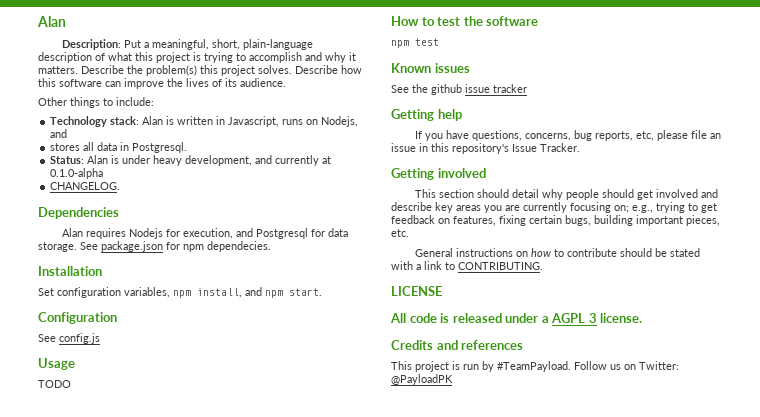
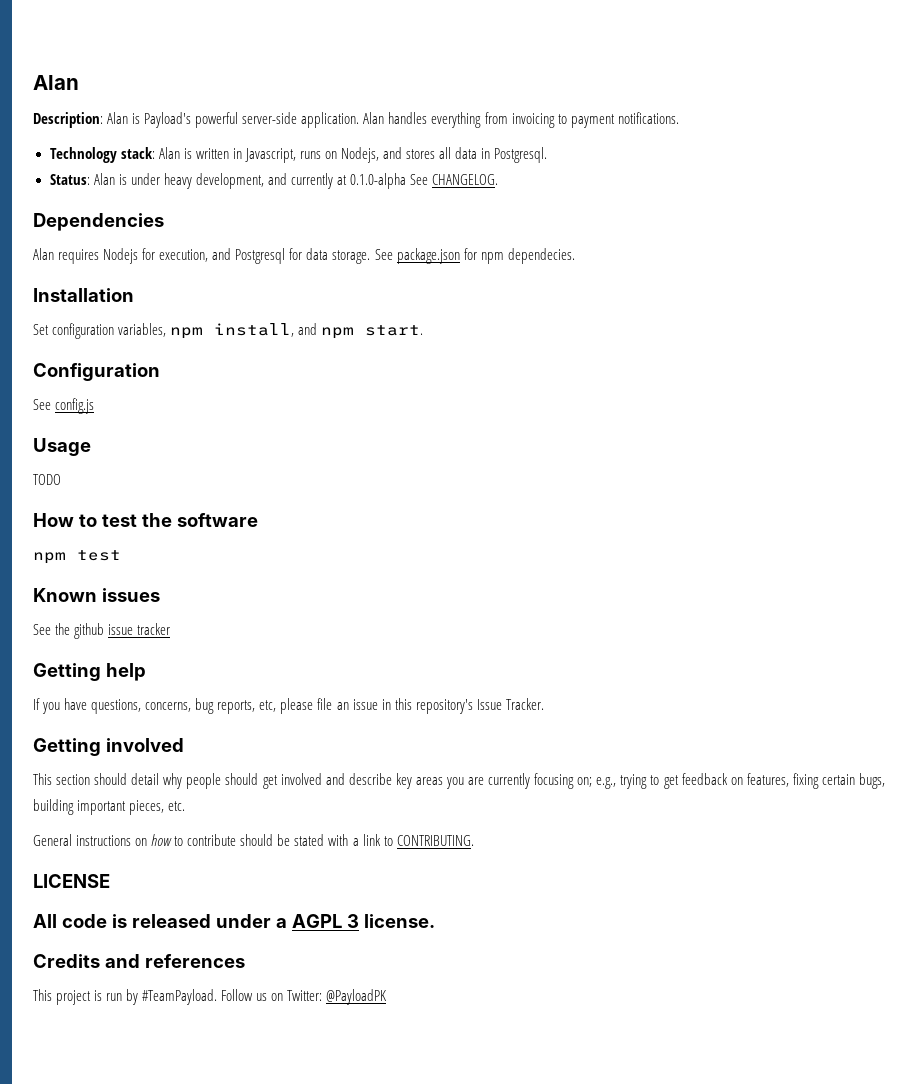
[124,39,314,50] [38,52,356,63] [38,65,362,76] [38,78,286,89] [38,97,154,108] Put a meaningful, short, plain-language description of what this project is trying to accomplish and why it matters. Describe the problem(s) this project solves. Describe how this software can improve the lives of its audience. // Other things to include: -> [107,112,679,128] Alan is Payload's powerful server-side application. Alan handles everything from invoicing to payment notifications.
(68, 133) // -> (403, 153) none
(104, 173) // -> [410,174,429,185] See

